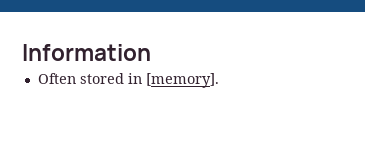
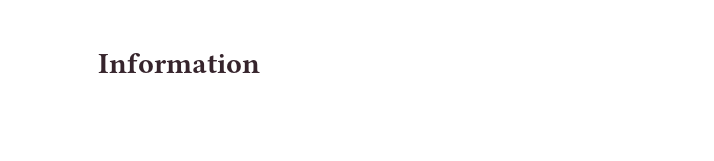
[37,73,219,88] // Often stored in [memory]. -> (260, 63) none

